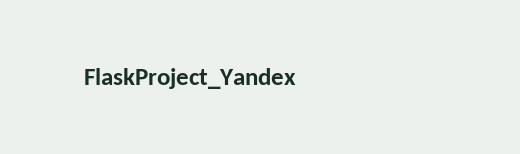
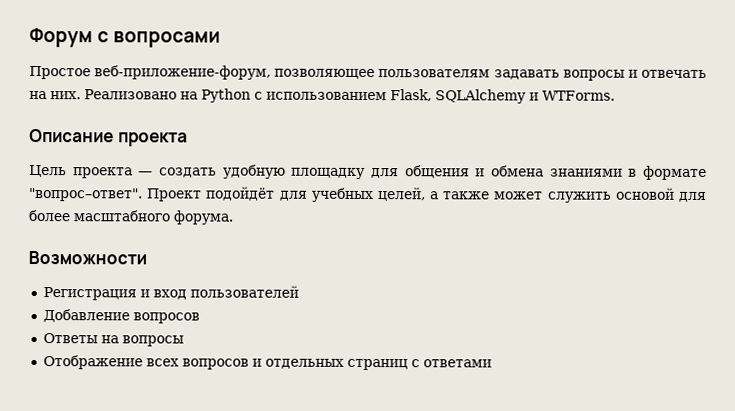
[84,68,296,89] FlaskProject_Yandex -> [29,27,222,48] [29,65,707,81] [29,88,615,104] [29,128,188,147] [29,164,707,181] [29,186,707,203] [28,209,233,225] [28,250,147,265] [42,285,299,301] [42,309,200,324] [42,333,184,347] [42,355,492,371] Форум с вопросами // Простое веб-приложение-форум, позволяющее пользователям задавать вопросы и отвечать на них. Реализовано на Python с использованием Flask, SQLAlchemy и WTForms. // Описание проекта // Цель проекта — создать удобную площадку для общения и обмена знаниями в формате "вопрос–ответ". Проект подойдёт для учебных целей, а также может служить основой для более масштабного форума. // Возможности // Регистрация и вход пользователей // Добавление вопросов // Ответы на вопросы // Отображение всех вопросов и отдельных страниц с ответами

